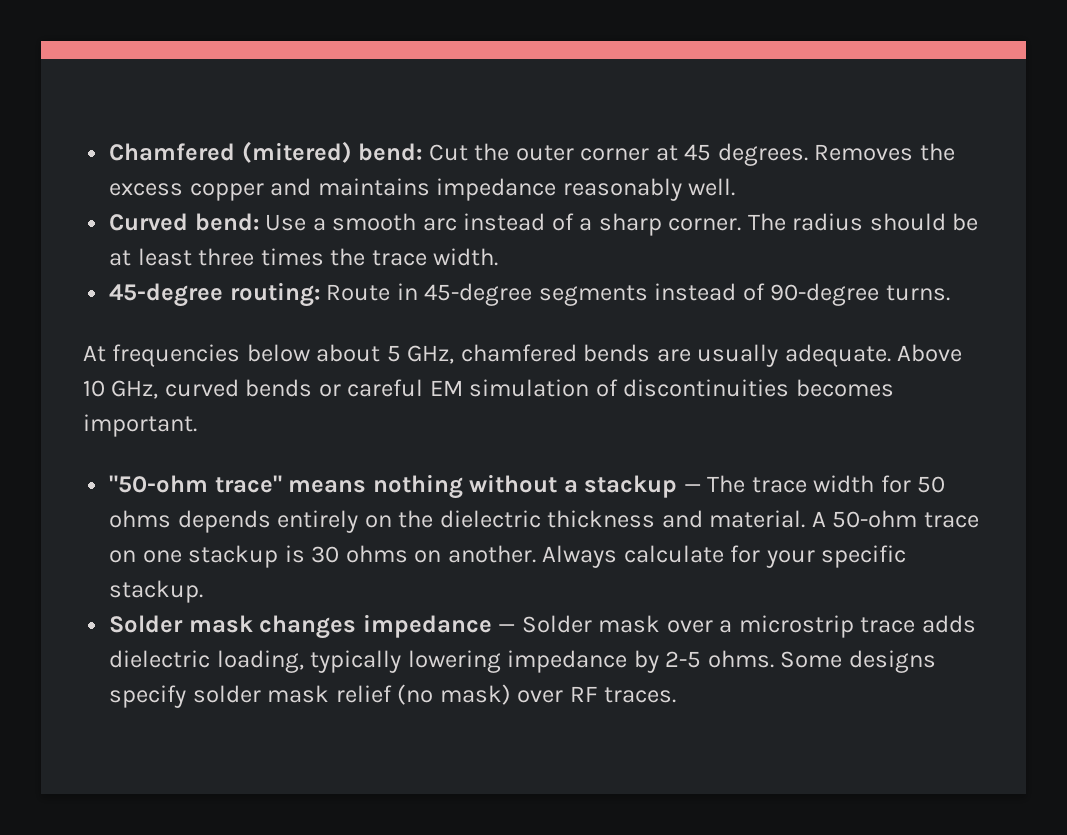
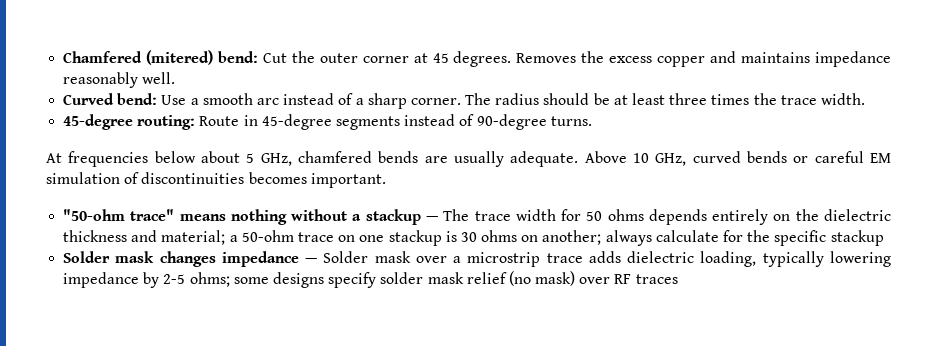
[709,510,826,528] material. A -> [161,230,238,245] material; a
[447,545,907,568] [109,580,204,603] another. Always calculate for your specific stackup. -> [542,230,884,246] another; always calculate for the specific stackup
[707,650,843,668] ohms. Some -> [189,272,269,287] ohms; some
[604,687,677,703] traces. -> [635,274,678,284] traces

